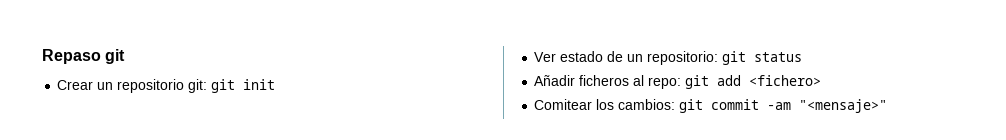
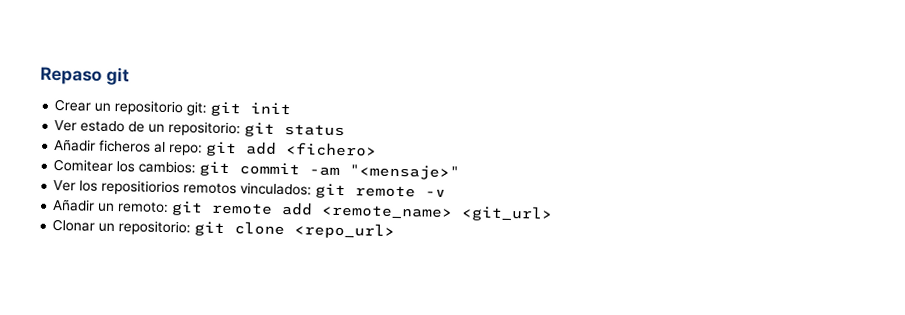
(888, 106) none -> [53,179,447,199] [52,198,554,222] [52,218,396,240] // Ver los repositiorios remotos vinculados: git remote -v // Añadir un remoto: git remote add <remote_name> <git_url> // Clonar un repositorio: git clone <repo_url>

